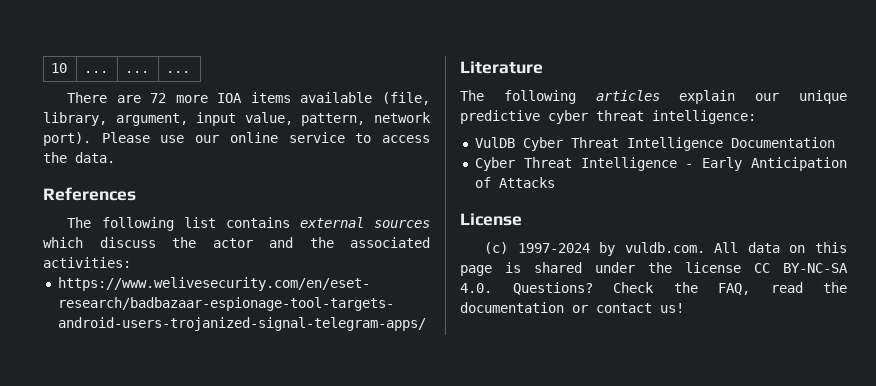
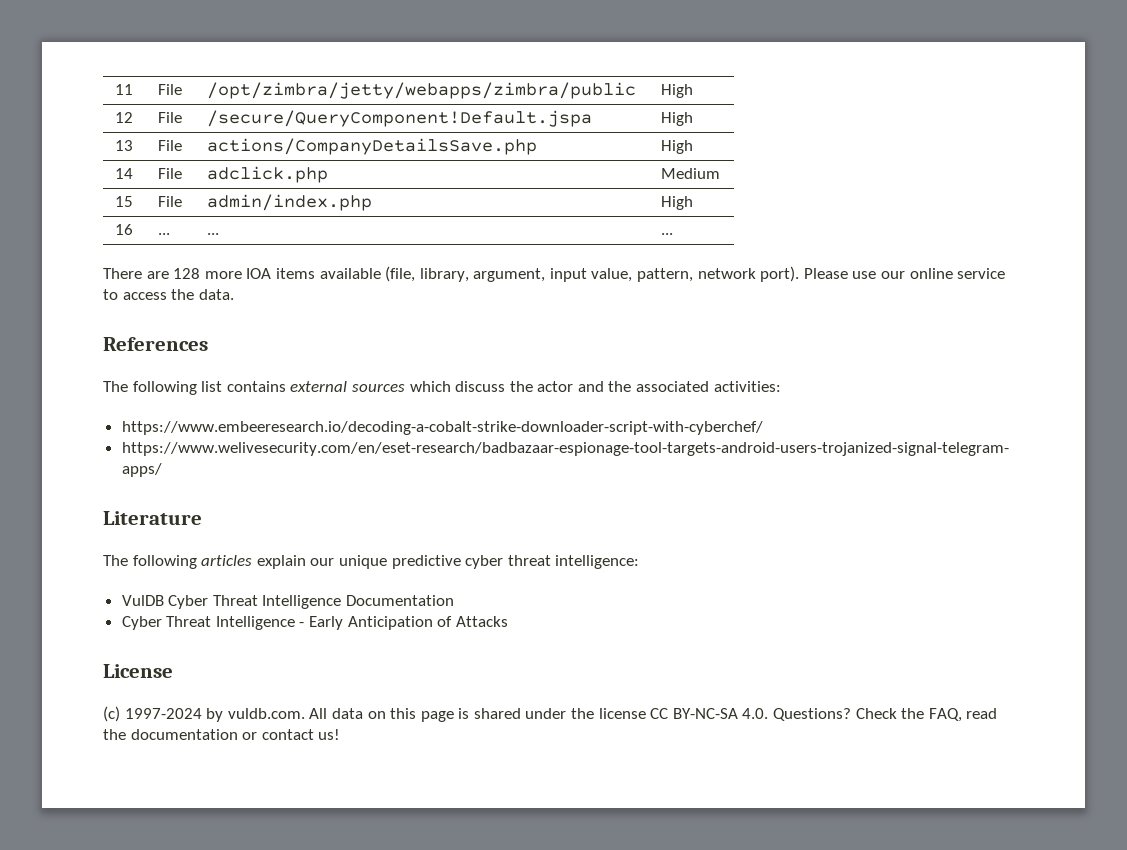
[51,63,68,73] 10 -> [115,84,134,95] [158,84,183,95] [207,82,637,99] [661,84,694,98] [115,112,134,123] [158,112,183,123] [207,110,593,127] [661,112,694,126] [115,140,134,151] [158,140,183,151] [207,138,538,155] [661,140,694,154] [115,168,134,179] [158,168,183,179] [207,166,329,183] [661,168,721,179] [115,196,134,207] [158,196,183,207] [207,194,373,211] [661,196,694,210] [115,224,134,235] 11 | File | /opt/zimbra/jetty/webapps/zimbra/public | High // 12 | File | /secure/QueryComponent!Default.jspa | High // 13 | File | actions/CompanyDetailsSave.php | High // 14 | File | adclick.php | Medium // 15 | File | admin/index.php | High // 16
[150,93,167,103] 72 -> [173,268,201,279] 128
(131, 262) none -> [121,421,763,435] // https://www.embeeresearch.io/decoding-a-cobalt-strike-downloader-script-with-cyberchef/

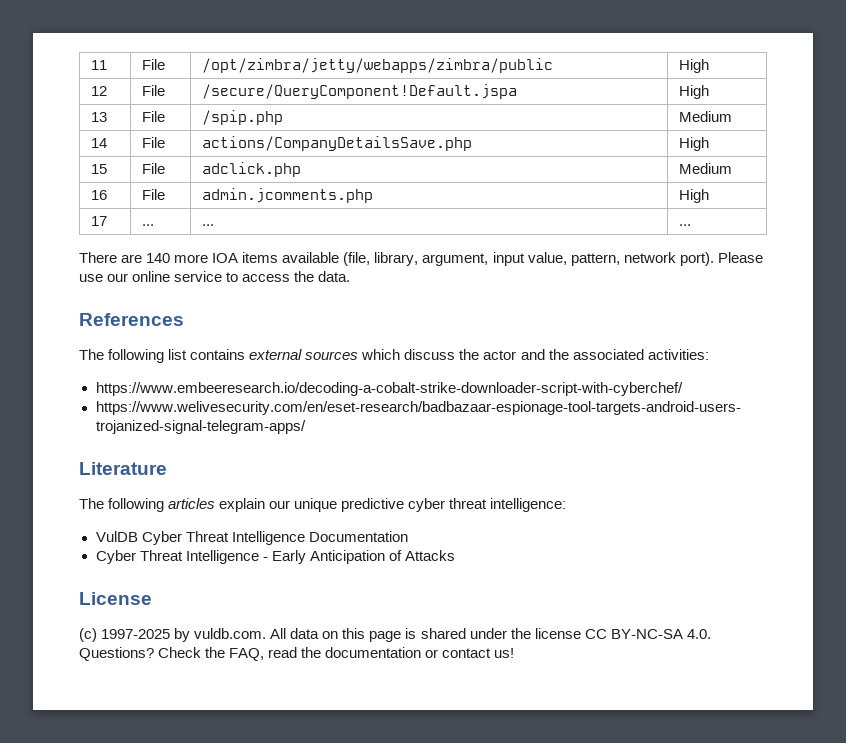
(183, 145) none -> [201,110,283,125] [678,111,732,122] [90,138,107,148] [141,137,165,148] | /spip.php | Medium // 14 | File
[115,168,134,179] 14 -> [90,164,107,174] 15
[115,196,134,207] [158,196,183,207] [207,194,373,211] [661,196,694,210] [115,224,134,235] 15 | File | admin/index.php | High // 16 -> [90,190,107,200] [141,189,165,200] [201,188,373,203] [678,189,709,203] [90,216,107,226] 16 | File | admin.jcomments.php | High // 17
[173,268,201,279] 128 -> [146,253,171,263] 140
[124,708,202,719] 1997-2024 -> [101,629,171,639] 1997-2025

